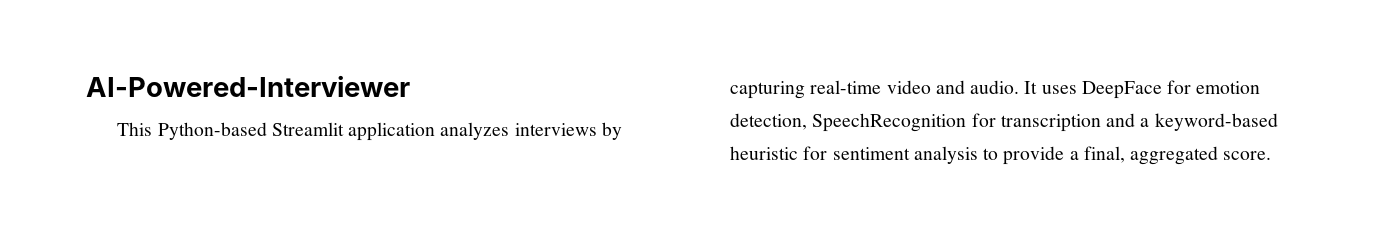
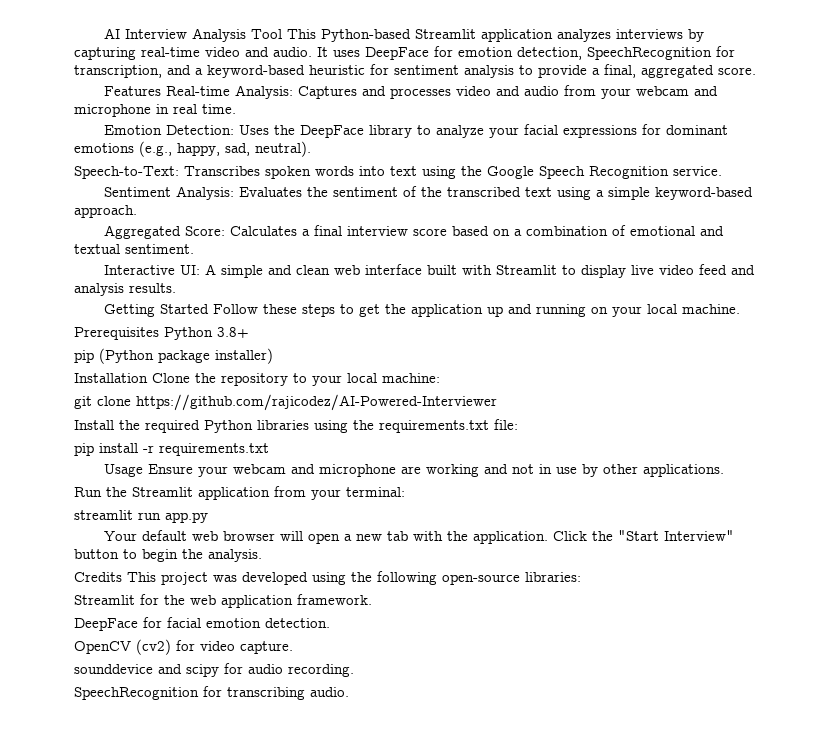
[86,75,410,97] AI-Powered-Interviewer // -> [104,28,283,42] AI Interview Analysis Tool
[1000,114,1101,132] transcription -> [74,65,162,78] transcription,
(1272, 155) none -> [104,85,719,99] [74,104,236,117] [104,124,729,138] [74,141,311,157] [74,166,722,179] [104,186,754,200] [74,205,137,218] [104,225,725,239] [74,244,194,254] [104,264,756,278] [74,283,176,296] [104,304,741,317] [74,327,249,340] [74,348,273,364] [74,373,440,386] [74,394,497,411] [74,419,518,433] [74,443,269,456] [104,464,725,477] [74,486,405,500] [74,510,208,523] [104,530,735,544] [74,549,262,562] [74,571,581,585] [74,594,372,608] [74,617,330,631] [74,639,293,655] [74,663,354,677] [74,686,349,700] // Features Real-time Analysis: Captures and processes video and audio from your webcam and microphone in real time. // Emotion Detection: Uses the DeepFace library to analyze your facial expressions for dominant emotions (e.g., happy, sad, neutral). // Speech-to-Text: Transcribes spoken words into text using the Google Speech Recognition service. // Sentiment Analysis: Evaluates the sentiment of the transcribed text using a simple keyword-based approach. // Aggregated Score: Calculates a final interview score based on a combination of emotional and textual sentiment. // Interactive UI: A simple and clean web interface built with Streamlit to display live video feed and analysis results. // Getting Started Follow these steps to get the application up and running on your local machine. // Prerequisites Python 3.8+ // pip (Python package installer) // Installation Clone the repository to your local machine: // git clone https://github.com/rajicodez/AI-Powered-Interviewer // Install the required Python libraries using the requirements.txt file: // pip install -r requirements.txt // Usage Ensure your webcam and microphone are working and not in use by other applications. // Run the Streamlit application from your terminal: // streamlit run app.py // Your default web browser will open a new tab with the application. Click the "Start Interview" button to begin the analysis. // Credits This project was developed using the following open-source libraries: // Streamlit for the web application framework. // DeepFace for facial emotion detection. // OpenCV (cv2) for video capture. // sounddevice and scipy for audio recording. // SpeechRecognition for transcribing audio.

